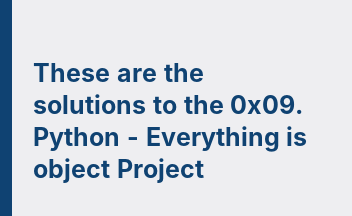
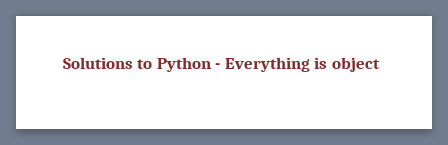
[33,63,204,82] [33,94,304,114] These are the solutions to the 0x09. -> [63,57,153,69] Solutions to
[116,158,204,183] Project -> (380, 64) none

